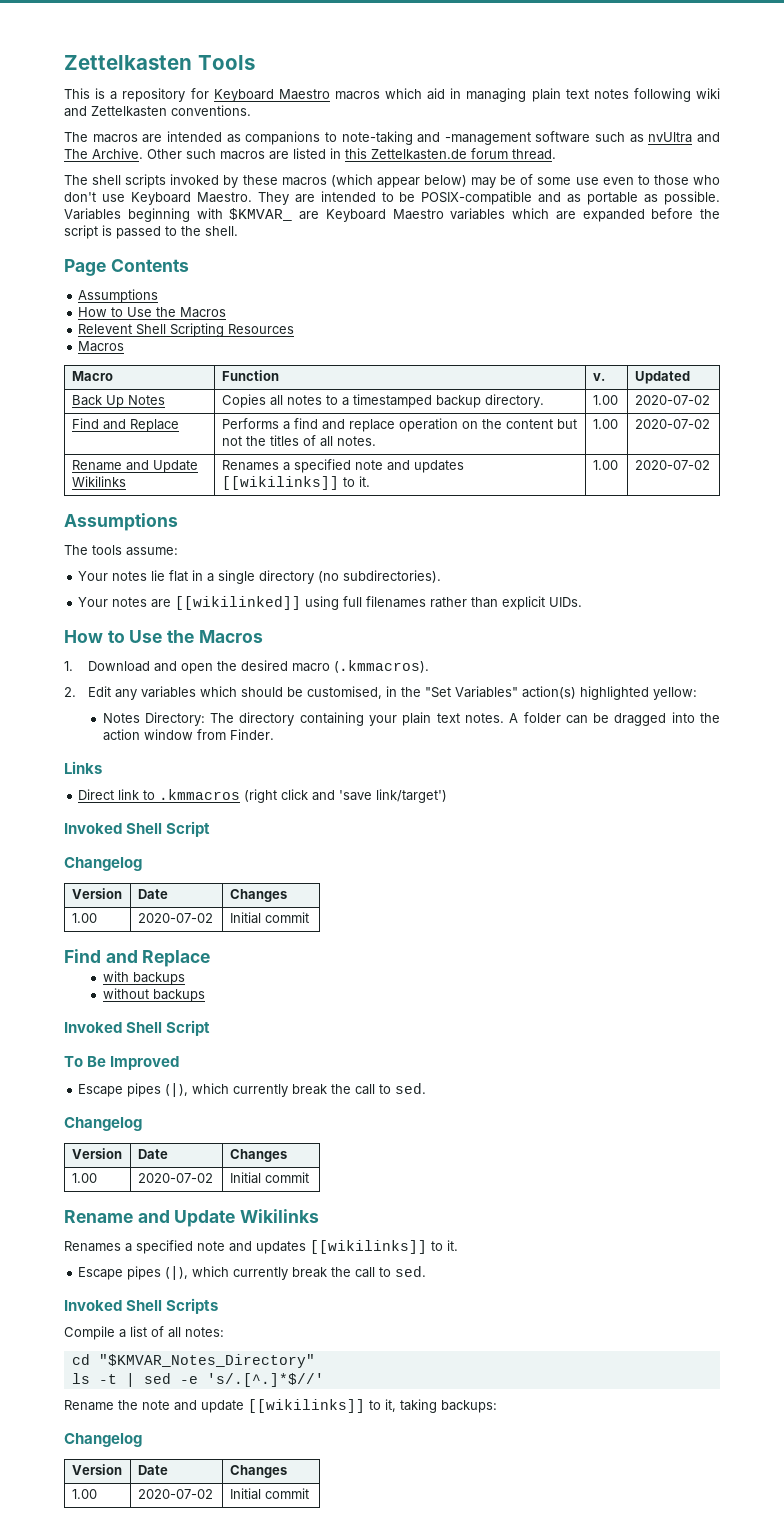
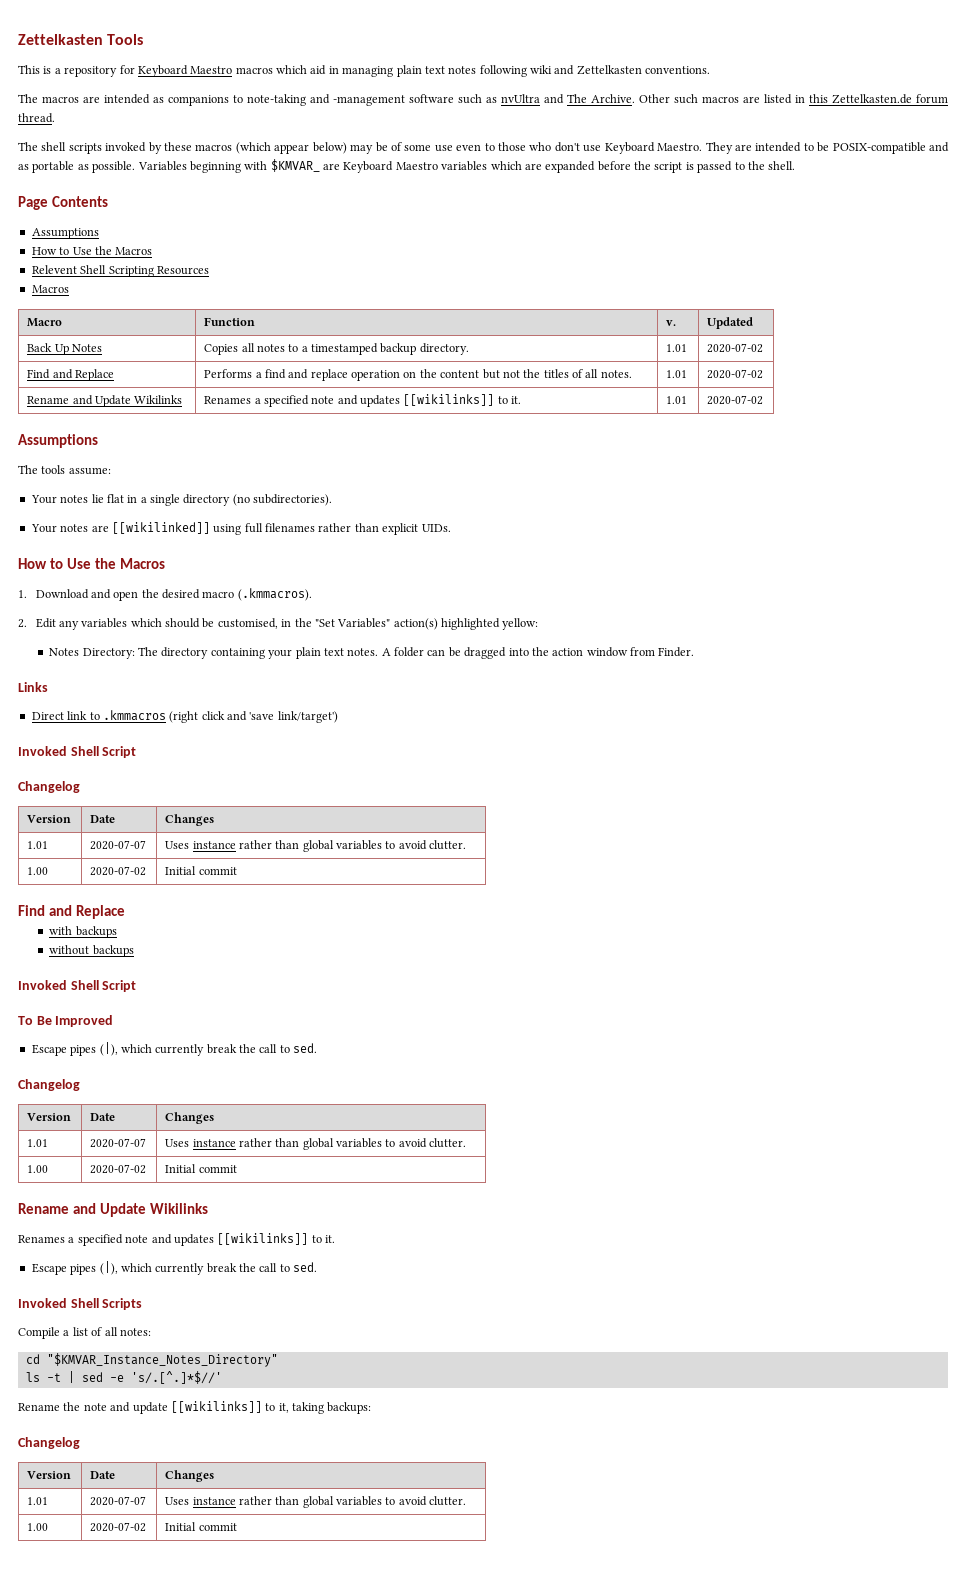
[592,395,618,405] 1.00 -> [666,344,688,352] 1.01
[592,419,618,429] 1.00 -> [666,370,688,378] 1.01
[592,460,618,470] 1.00 -> [666,396,688,404] 1.01
(287, 895) none -> [27,841,49,849] [90,840,147,850] [165,840,467,852] // 1.01 | 2020-07-07 | Uses instance rather than global variables to avoid clutter.
(287, 1155) none -> [27,1139,49,1147] [90,1138,147,1148] [165,1138,467,1150] // 1.01 | 2020-07-07 | Uses instance rather than global variables to avoid clutter.
[98,1354,315,1368] "$KMVAR_Notes_Directory" -> [46,1353,278,1367] "$KMVAR_Instance_Notes_Directory"
(287, 1471) none -> [27,1497,49,1505] [90,1496,147,1506] [165,1496,467,1508] // 1.01 | 2020-07-07 | Uses instance rather than global variables to avoid clutter.

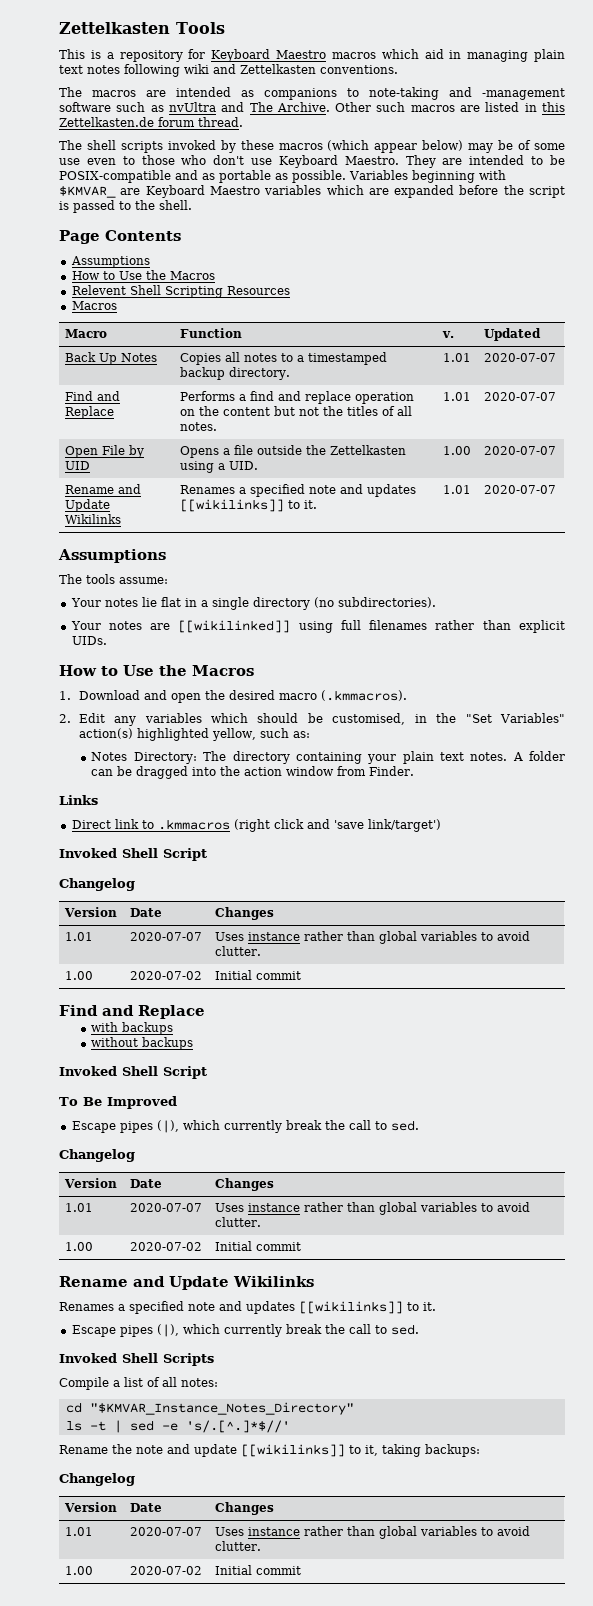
[707,343,764,353] 2020-07-02 -> [484,353,557,362] 2020-07-07
[707,369,764,379] 2020-07-02 -> [484,392,557,401] [65,445,145,458] [65,461,91,470] [180,445,407,458] [180,461,259,473] [443,446,472,455] [484,446,557,455] 2020-07-07 // Open File by UID | Opens a file outside the Zettelkasten using a UID. | 1.00 | 2020-07-07
[707,395,764,405] 2020-07-02 -> [484,485,557,494] 2020-07-07
[502,618,539,630] yellow: -> [211,728,310,741] yellow, such as:

